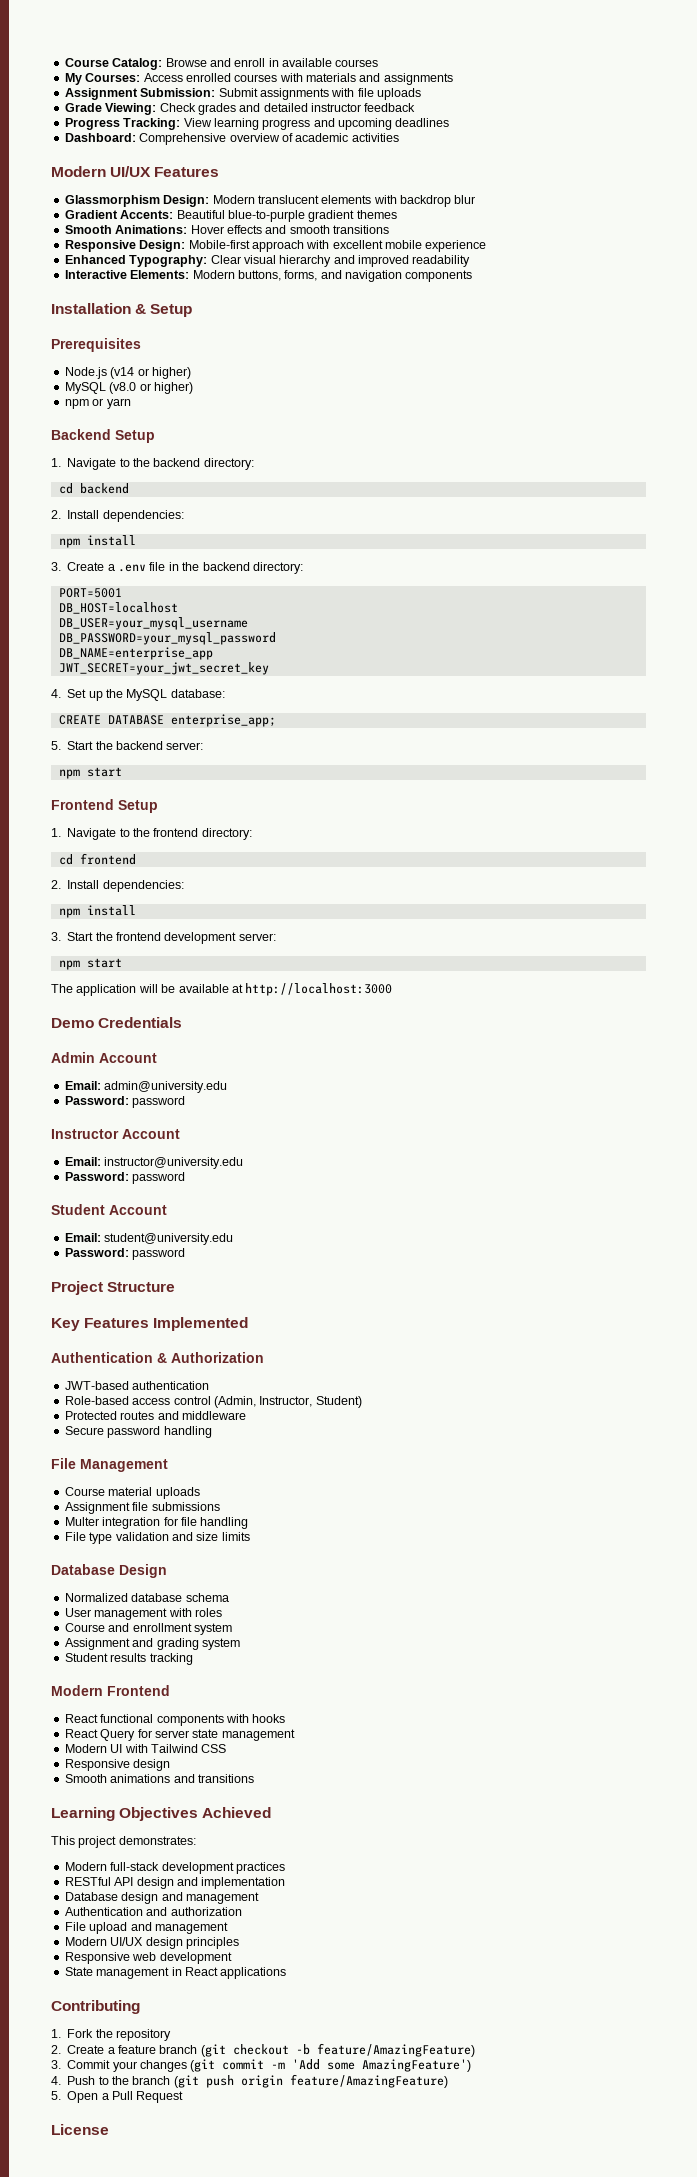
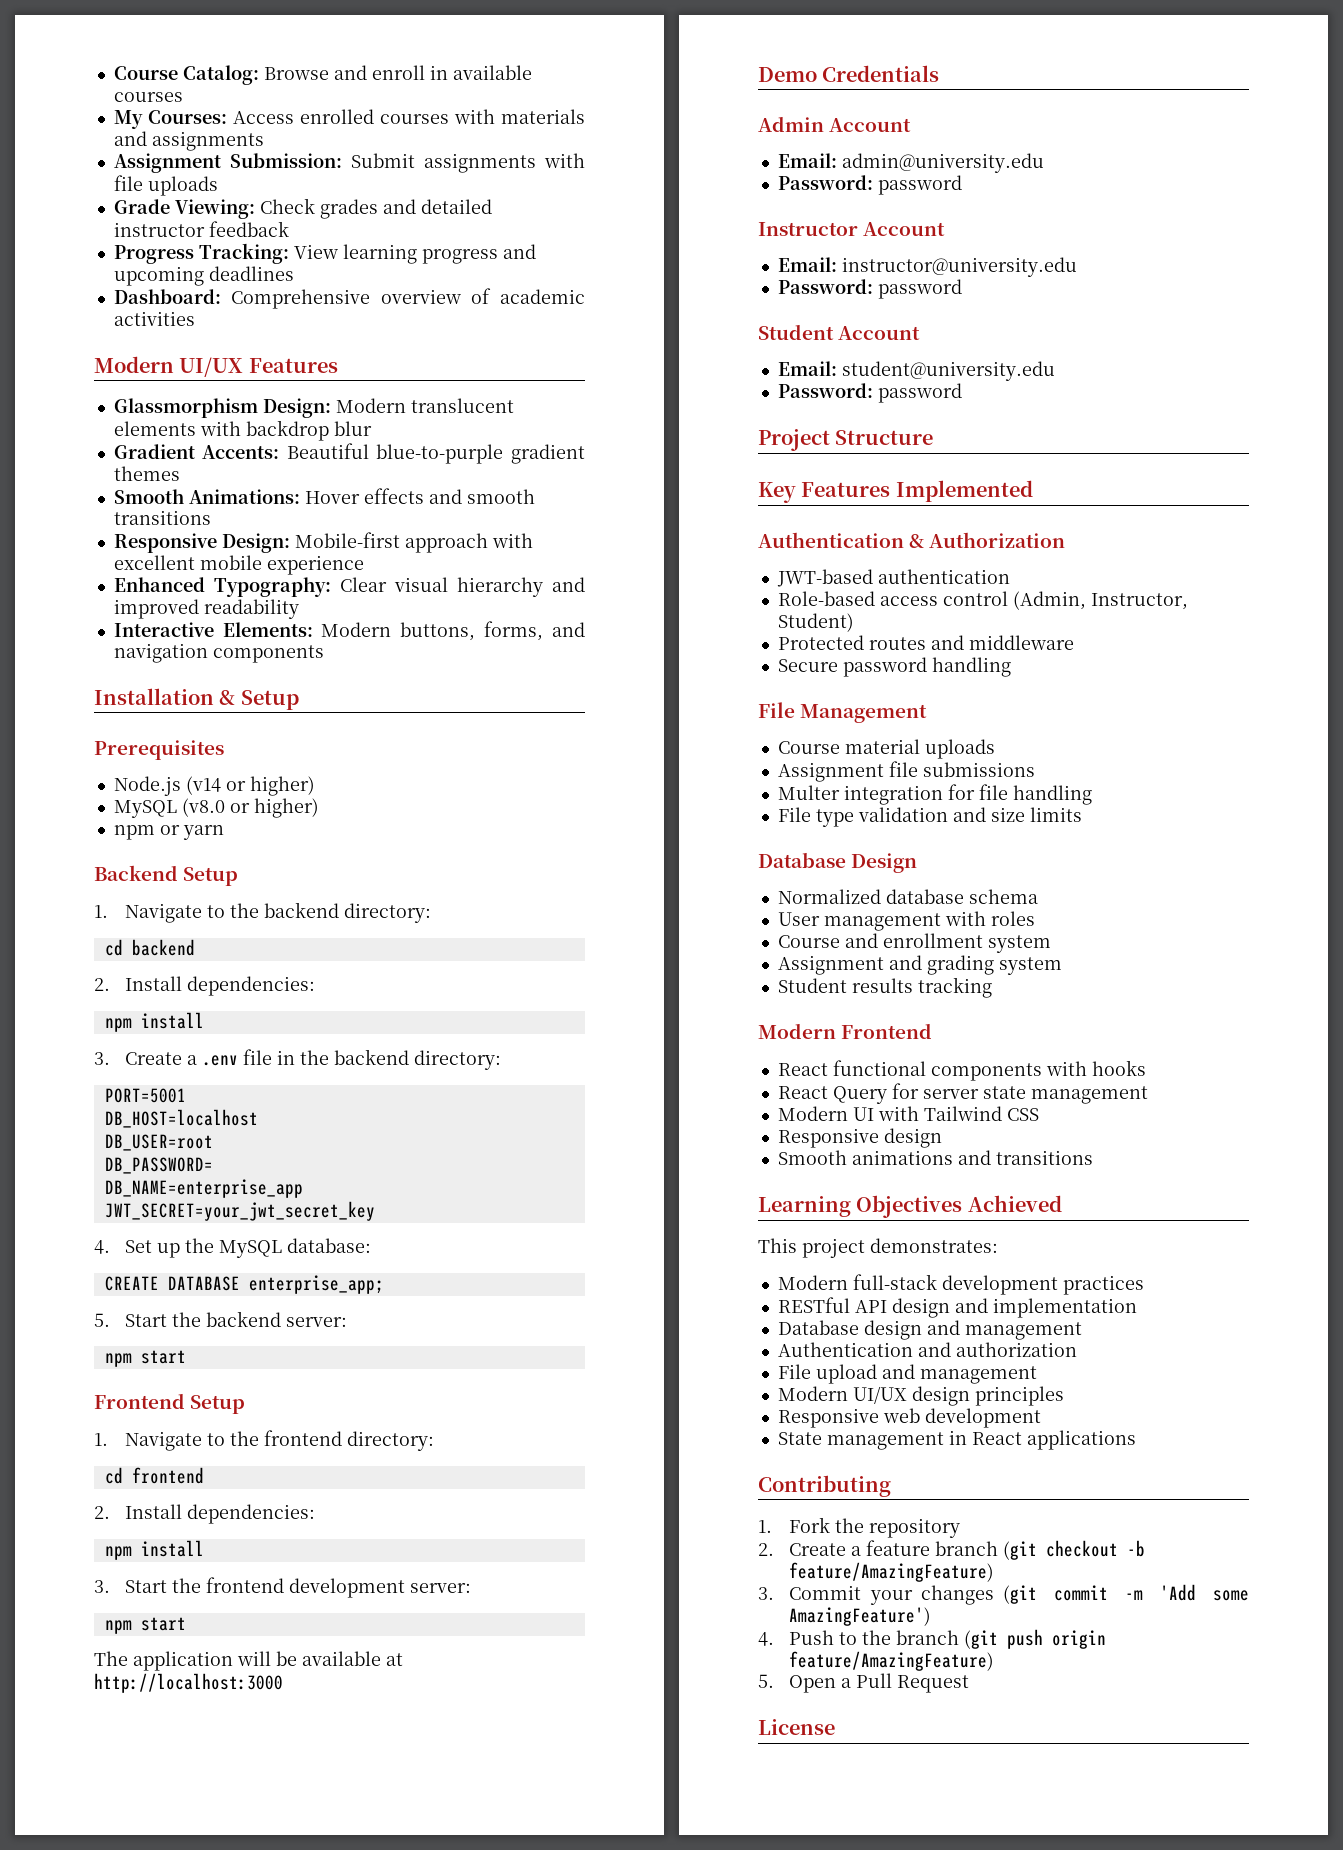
[58,617,248,630] [58,632,276,645] DB_USER=your_mysql_username // DB_PASSWORD=your_mysql_password -> [104,1134,213,1151] [104,1157,213,1174] DB_USER=root // DB_PASSWORD=

